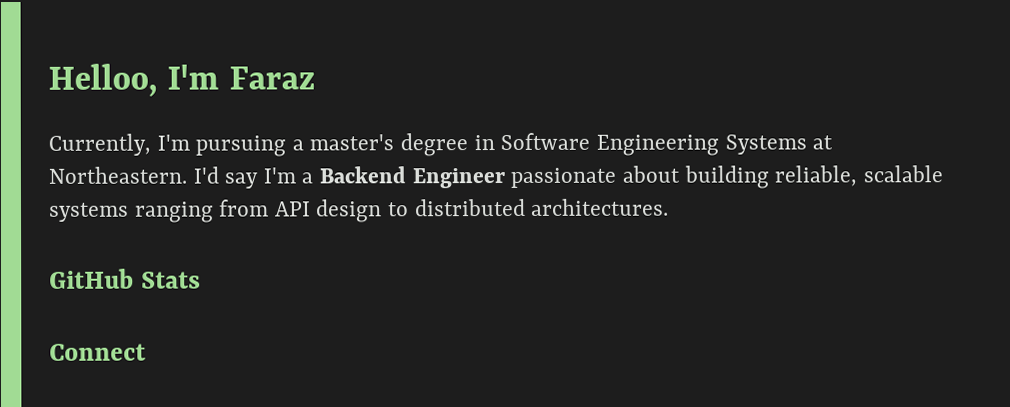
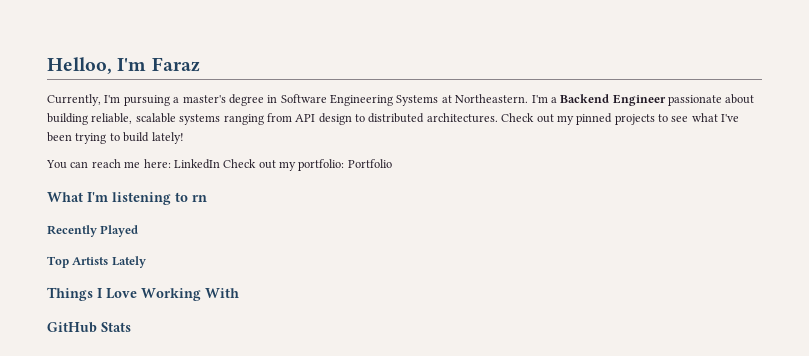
[192,166,259,189] I'd say -> (529, 98) none
(670, 207) none -> [501,113,740,125] [47,132,184,144] [46,159,392,171] [47,192,207,205] [47,225,139,237] [47,256,146,268] [47,287,239,301] Check out my pinned projects to see what I've been trying to build lately! // You can reach me here: LinkedIn Check out my portfolio: Portfolio // What I'm listening to rn // Recently Played // Top Artists Lately // Things I Love Working With
[49,343,146,361] // Connect -> (131, 327) none

